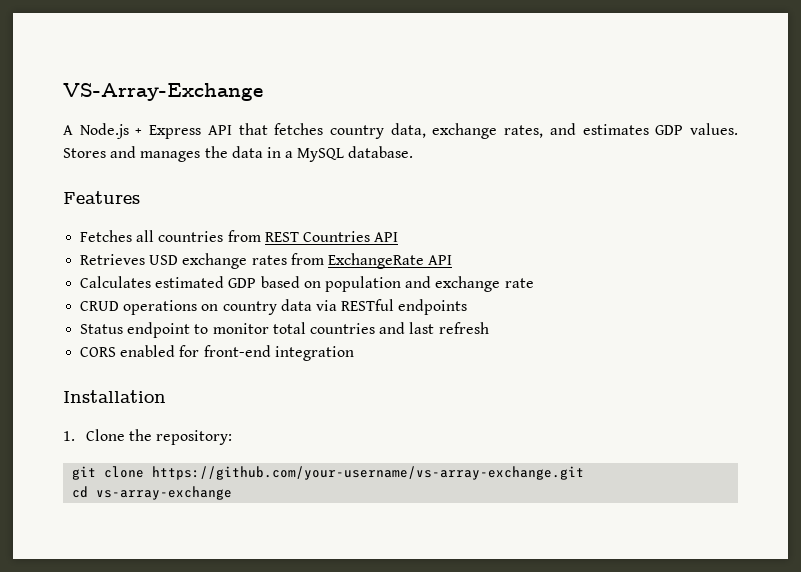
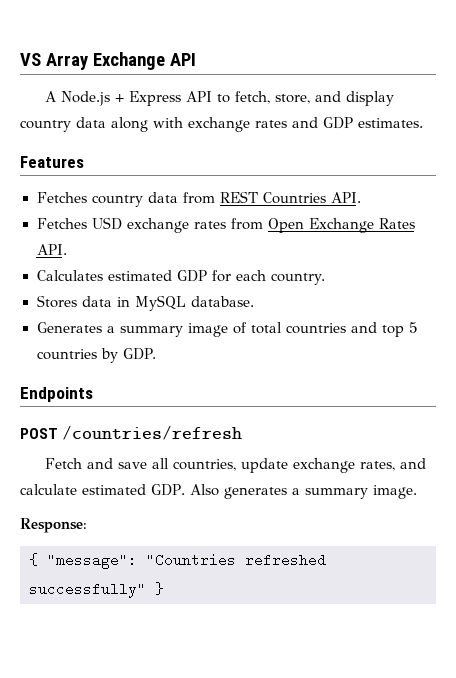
[63,83,263,101] VS-Array-Exchange -> [20,52,196,70] VS Array Exchange API
[238,123,738,139] [63,146,414,162] that fetches country data, exchange rates, and estimates GDP values. Stores and manages the data in a MySQL database. -> [216,91,394,106] [20,117,423,132] to fetch, store, and display country data along with exchange rates and GDP estimates.
[136,230,224,242] all countries -> [91,192,178,207] country data
[374,232,399,242] [80,254,146,265] API // Retrieves -> [330,192,361,203] [36,218,87,229] API. // Fetches
[327,253,453,269] ExchangeRate API -> [267,218,415,233] [36,244,67,255] Open Exchange Rates API.
[260,276,534,292] [80,299,468,315] [80,322,489,338] [80,345,354,361] [63,390,166,403] [63,429,233,445] [72,466,585,480] [72,486,233,500] based on population and exchange rate // CRUD operations on country data via RESTful endpoints // Status endpoint to monitor total countries and last refresh // CORS enabled for front-end integration // Installation // 1. Clone the repository: // git clone https://github.com/your-username/vs-array-exchange.git // cd vs-array-exchange -> [211,270,326,285] [36,295,254,311] [36,322,418,337] [36,348,157,363] [20,387,93,402] [20,425,243,440] [44,458,426,473] [20,484,417,499] [20,518,87,533] [29,553,326,569] [29,582,164,598] for each country. // Stores data in MySQL database. // Generates a summary image of total countries and top 5 countries by GDP. // Endpoints // POST /countries/refresh // Fetch and save all countries, update exchange rates, and calculate estimated GDP. Also generates a summary image. // Response: // { "message": "Countries refreshed successfully" }

